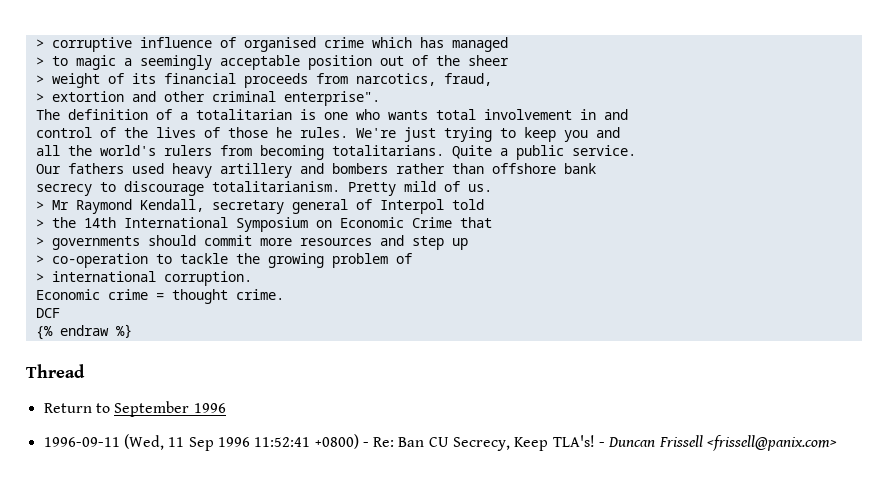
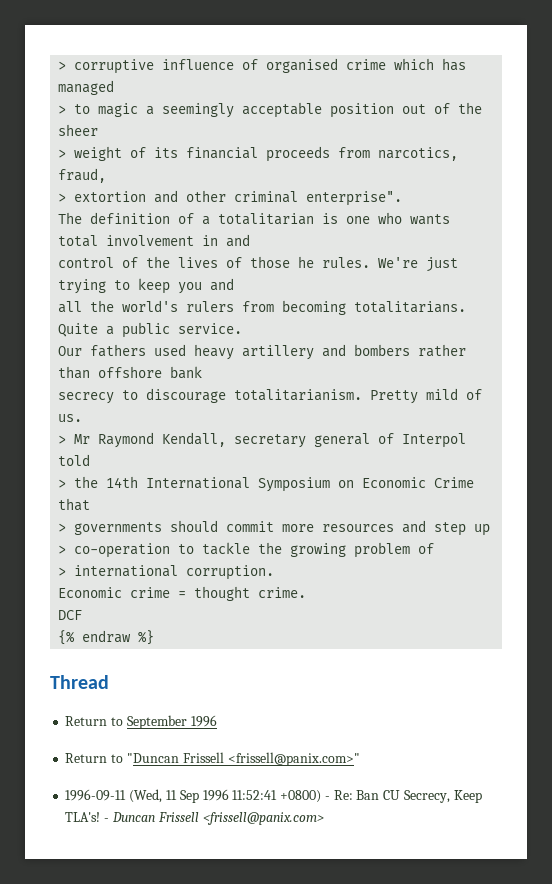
(226, 408) none -> [65,752,360,766] // Return to "Duncan Frissell <frissell@panix.com>"

